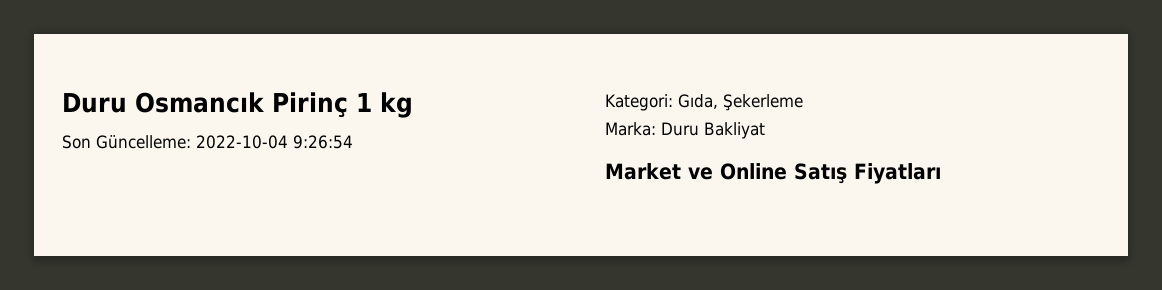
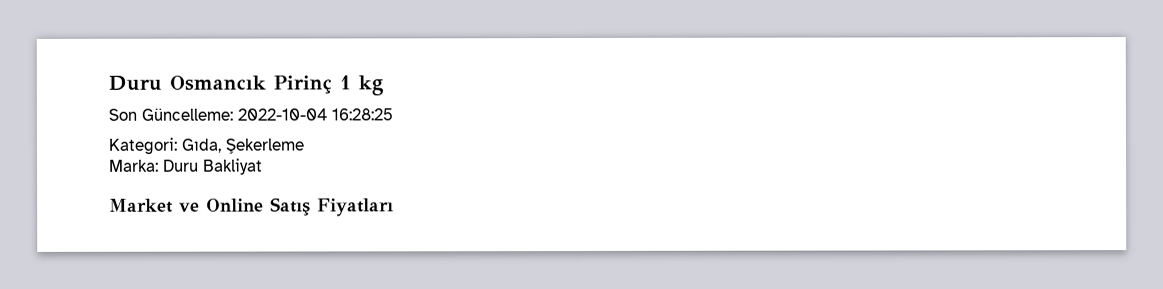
[293,135,353,149] 9:26:54 -> [331,108,393,121] 16:28:25

